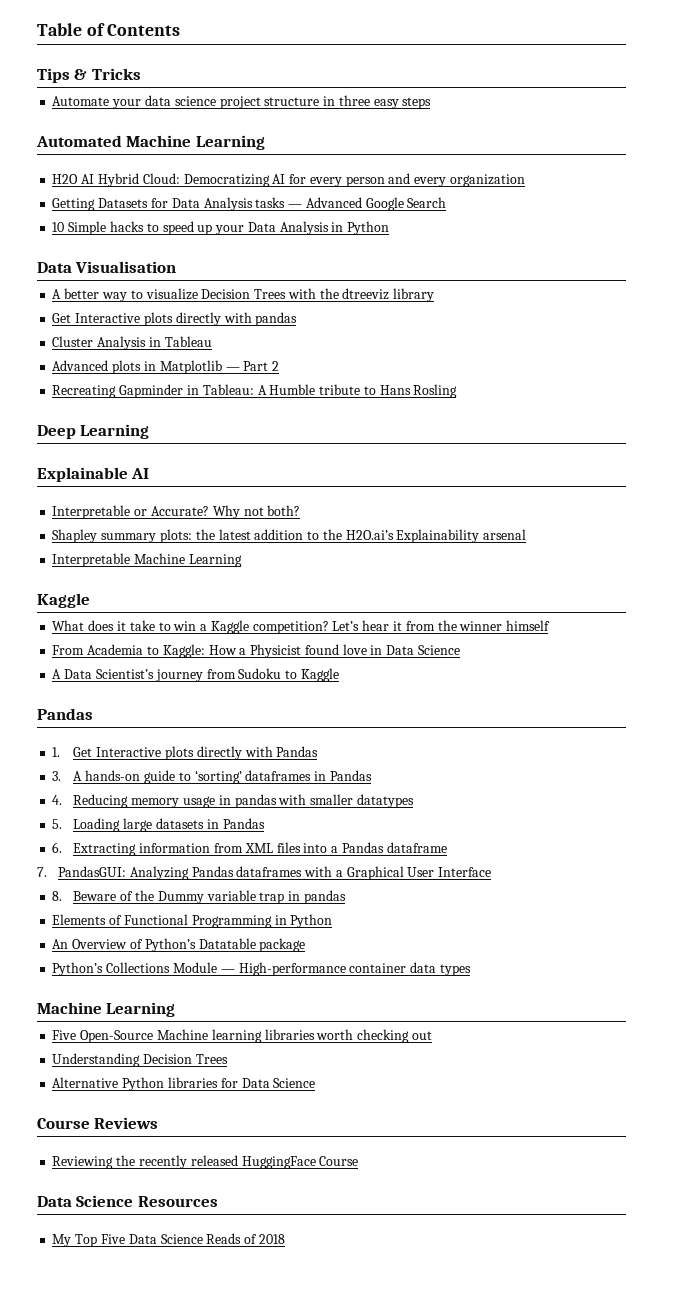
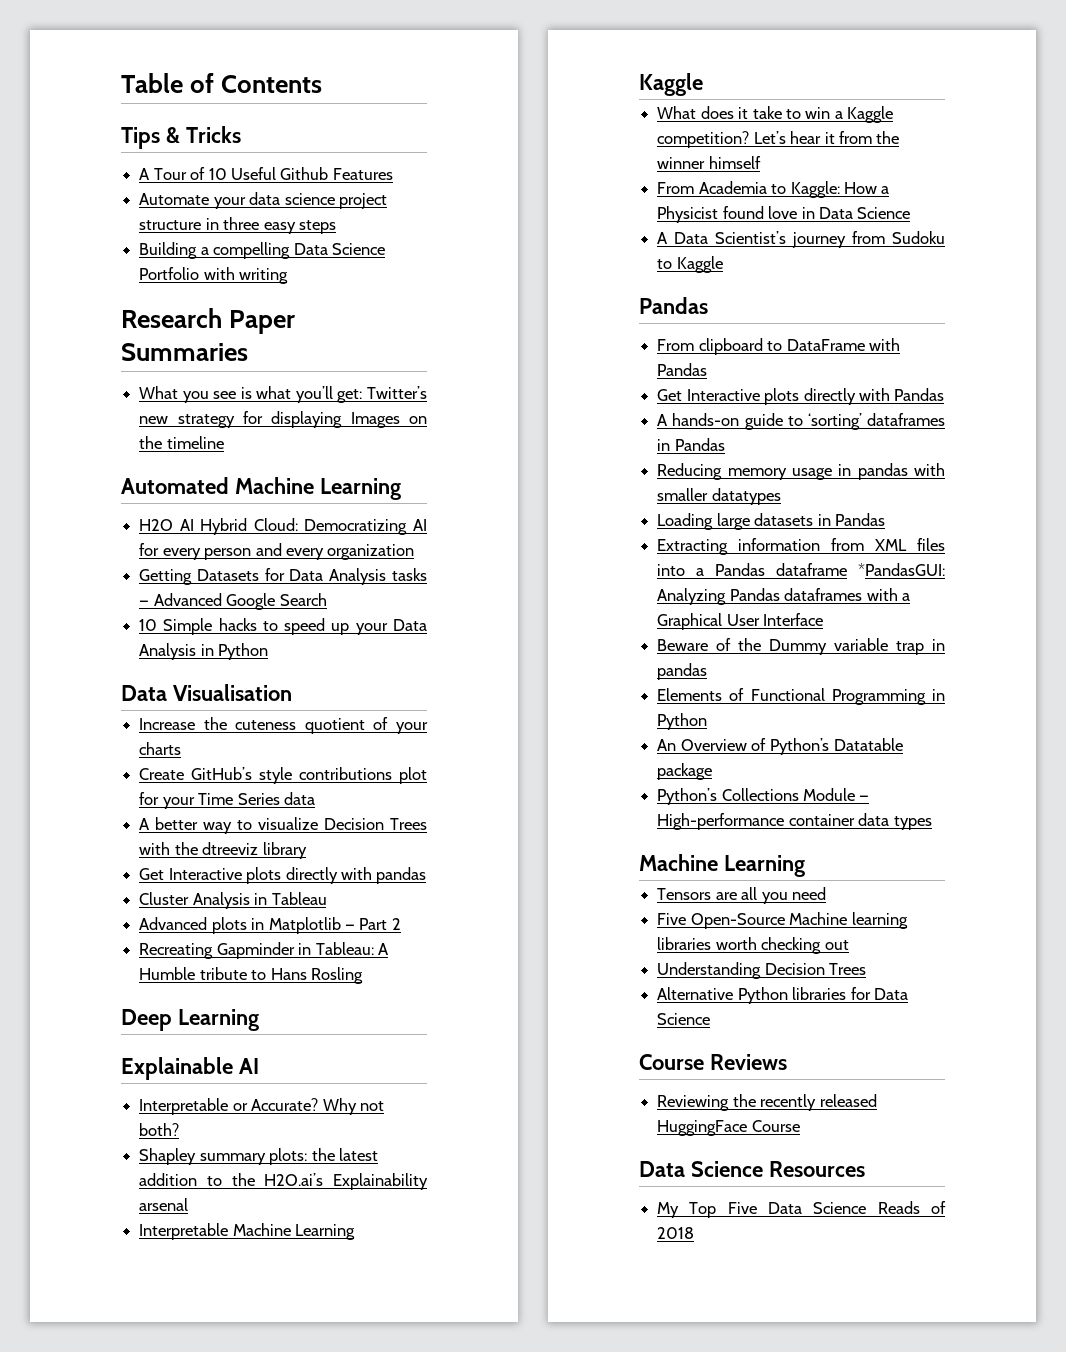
(141, 74) none -> [139,167,393,180] // A Tour of 10 Useful Github Features
(432, 103) none -> [139,242,385,259] [139,267,289,284] [121,308,296,334] [121,343,248,361] [139,386,428,403] [139,411,427,428] [139,436,224,449] // Building a compelling Data Science Portfolio with writing // Research Paper Summaries // What you see is what you’ll get: Twitter’s new strategy for displaying Images on the timeline
(177, 267) none -> [139,717,429,734] [139,742,182,755] [139,767,428,784] [139,792,315,809] // Increase the cuteness quotient of your charts // Create GitHub’s style contributions plot for your Time Series data
[52,747,61,757] 1. -> [657,338,900,355] [657,363,708,376] From clipboard to DataFrame with Pandas //
[52,771,62,781] 3. -> (945, 394) none
[52,795,63,805] 4. -> (725, 444) none
[52,819,63,829] 5. -> (781, 496) none
[52,842,63,853] 6. -> (885, 519) none
[37,866,127,877] // 7. PandasGUI: -> [858,563,945,576] *PandasGUI:
[52,891,63,901] 8. -> (824, 619) none
(176, 1009) none -> [657,887,826,904] // Tensors are all you need

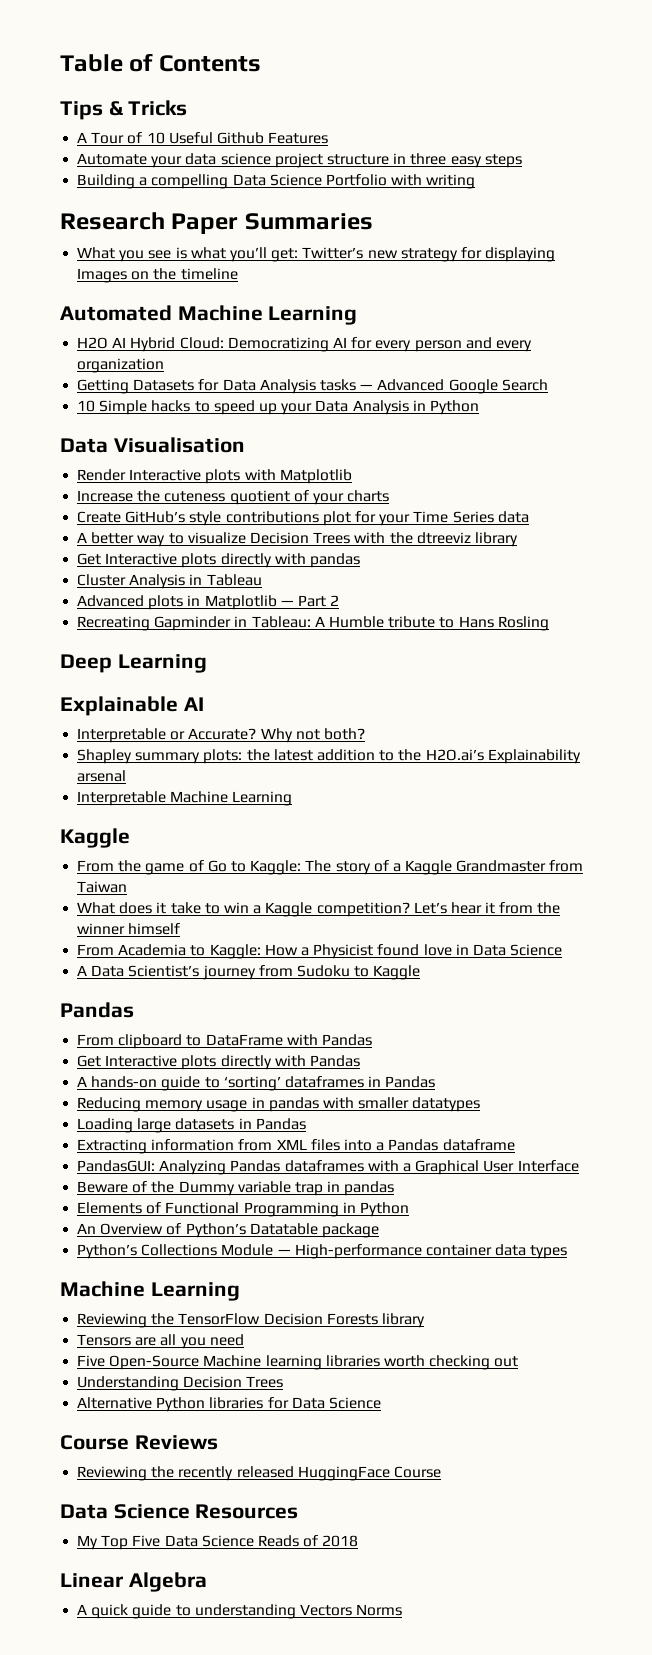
(292, 692) none -> [77,469,352,484] // Render Interactive plots with Matplotlib
(703, 84) none -> [77,860,584,875] [77,881,128,893] // From the game of Go to Kaggle: The story of a Kaggle Grandmaster from Taiwan
[858,563,945,576] *PandasGUI: -> [77,1160,156,1172] // PandasGUI:
(805, 866) none -> [77,1313,425,1328] // Reviewing the TensorFlow Decision Forests library
(695, 1233) none -> [60,1572,207,1592] [77,1604,403,1619] // Linear Algebra // A quick guide to understanding Vectors Norms

